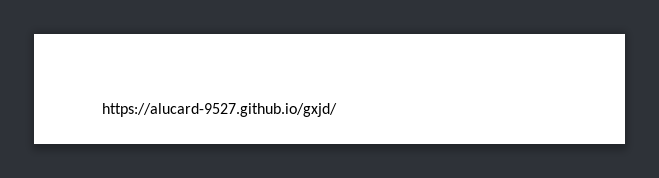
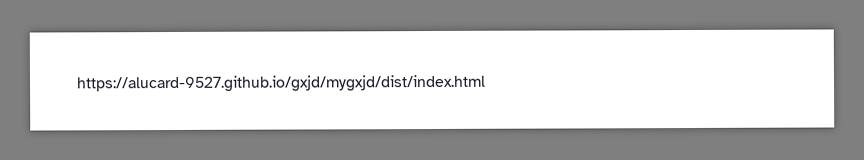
[102,103,337,117] https://alucard-9527.github.io/gxjd/ -> [76,74,486,93] https://alucard-9527.github.io/gxjd/mygxjd/dist/index.html

